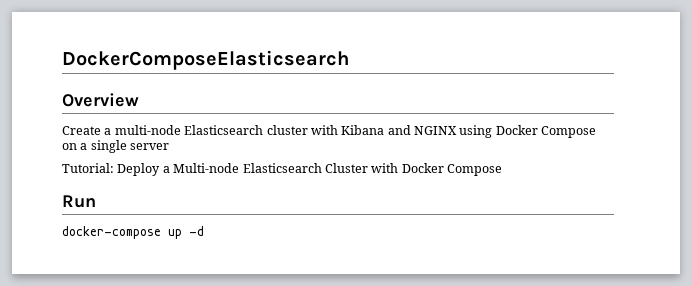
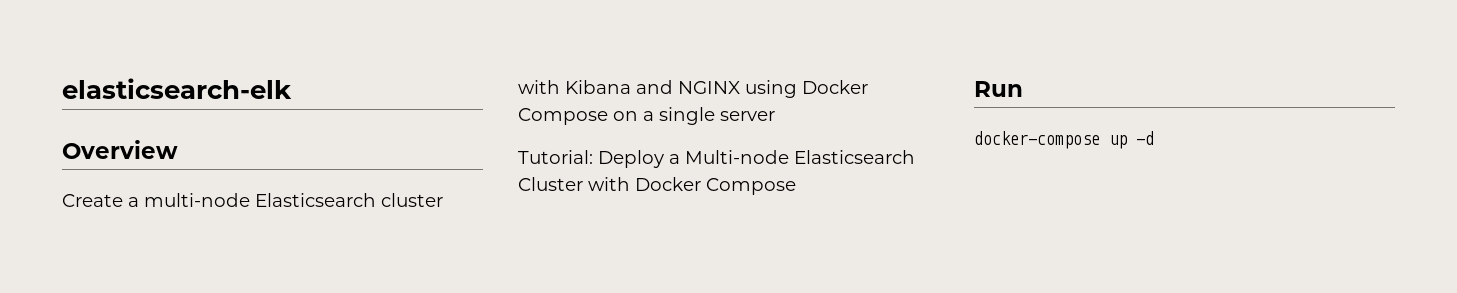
[62,50,349,70] DockerComposeElasticsearch -> [62,78,292,99] elasticsearch-elk

